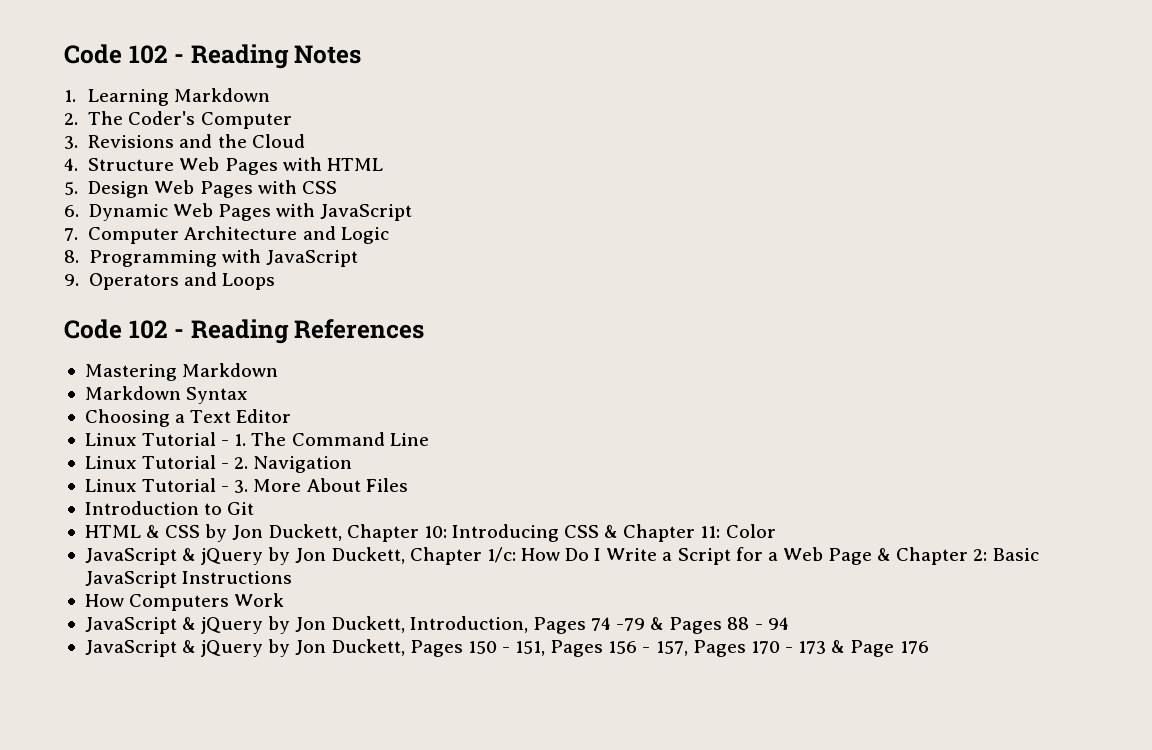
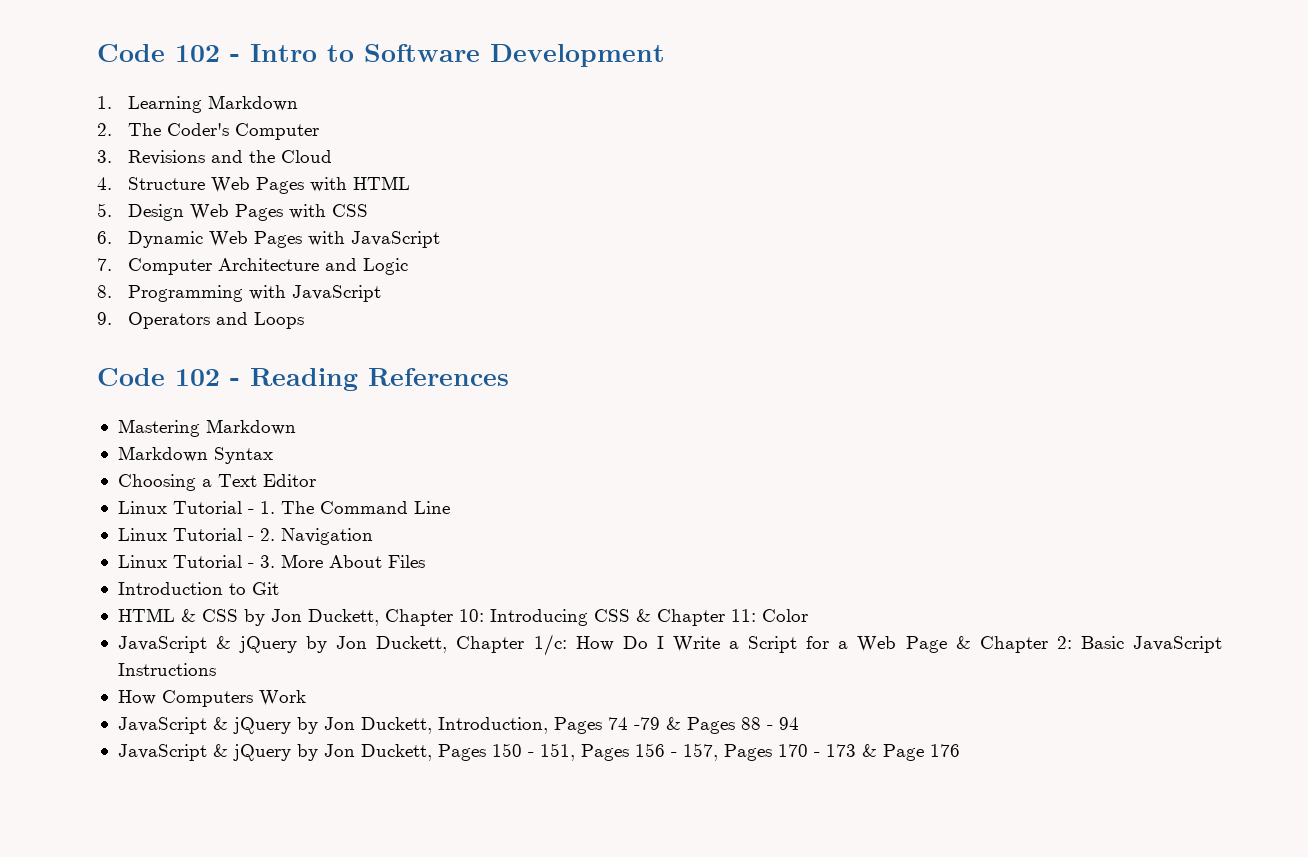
[64,44,362,69] Code 102 - Reading Notes -> [97,44,665,67] Code 102 - Intro to Software Development

